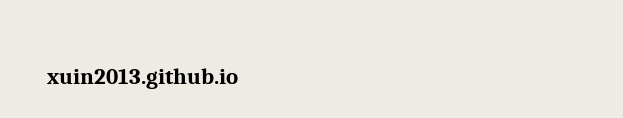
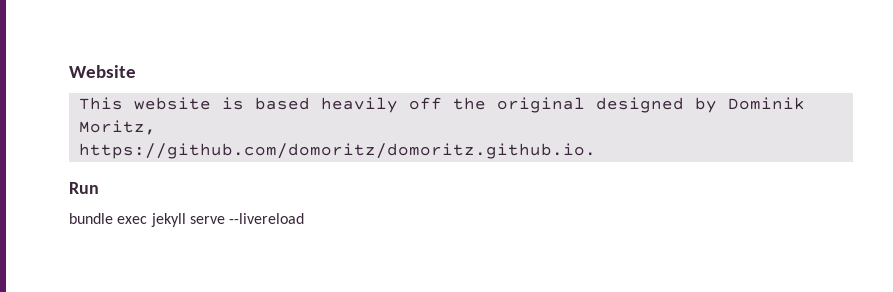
[47,68,238,89] xuin2013.github.io -> [69,65,136,78] [78,97,805,113] [78,120,156,135] [78,143,596,159] [69,182,99,194] [69,213,305,227] Website // This website is based heavily off the original designed by Dominik Moritz, // https://github.com/domoritz/domoritz.github.io. // Run // bundle exec jekyll serve --livereload

